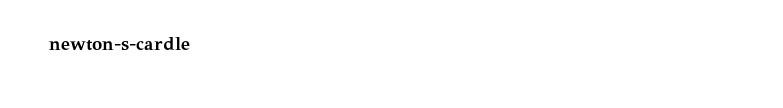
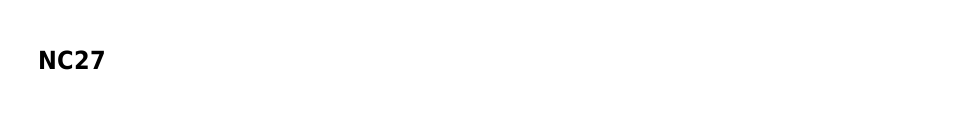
[49,37,190,51] newton-s-cardle -> [38,50,106,70] NC27

